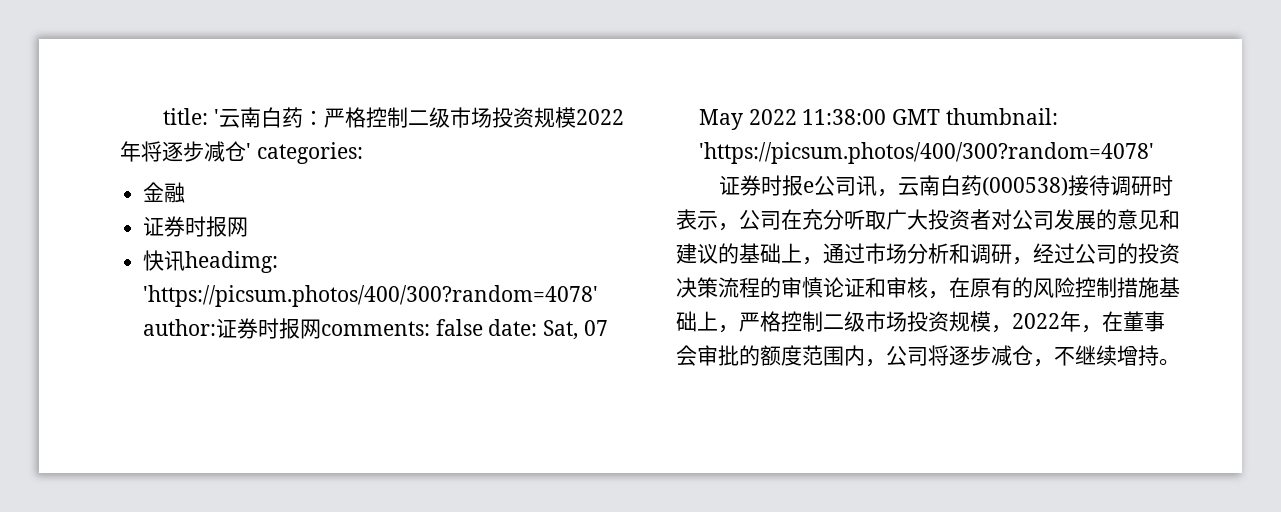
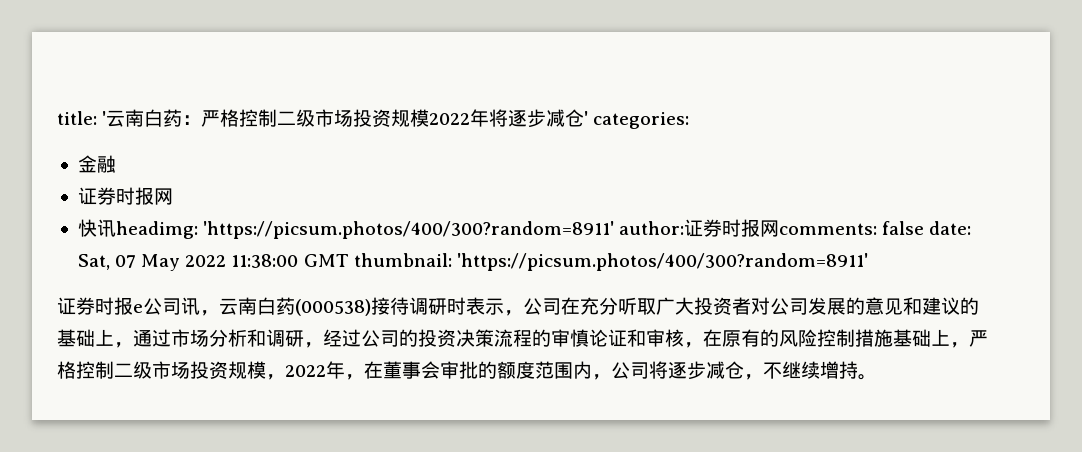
[143,285,599,307] 'https://picsum.photos/400/300?random=4078' -> [203,221,615,239] 'https://picsum.photos/400/300?random=8911'
[699,142,1155,164] 'https://picsum.photos/400/300?random=4078' -> [456,253,868,271] 'https://picsum.photos/400/300?random=8911'

